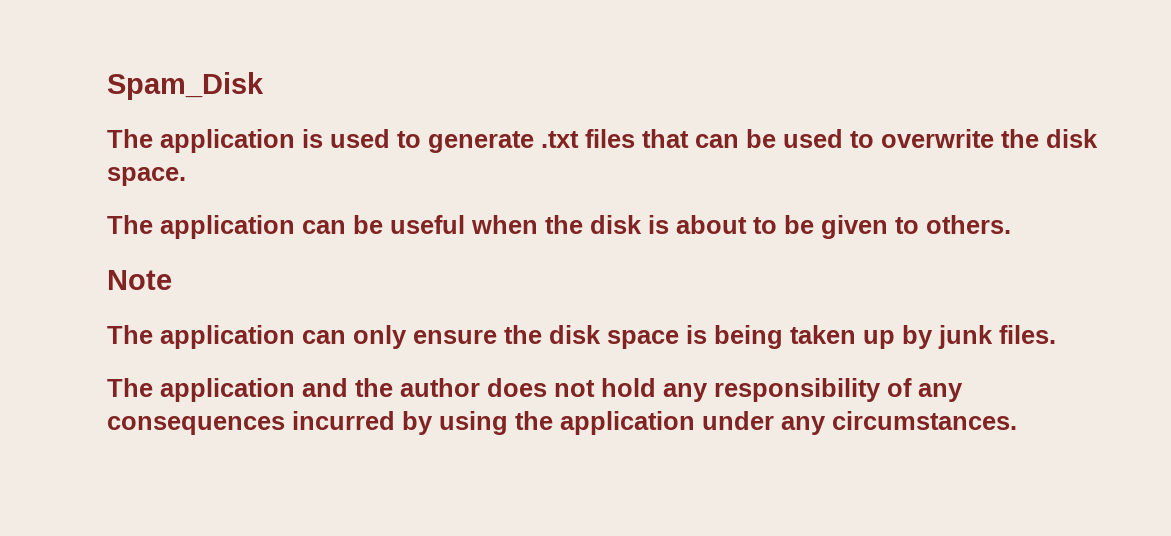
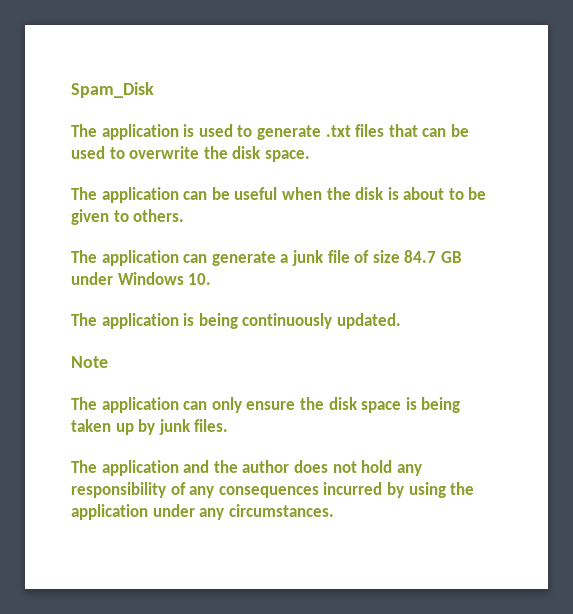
(1011, 224) none -> [71,250,462,266] [71,272,212,285] [71,313,401,329] // The application can generate a junk file of size 84.7 GB under Windows 10. // The application is being continuously updated.

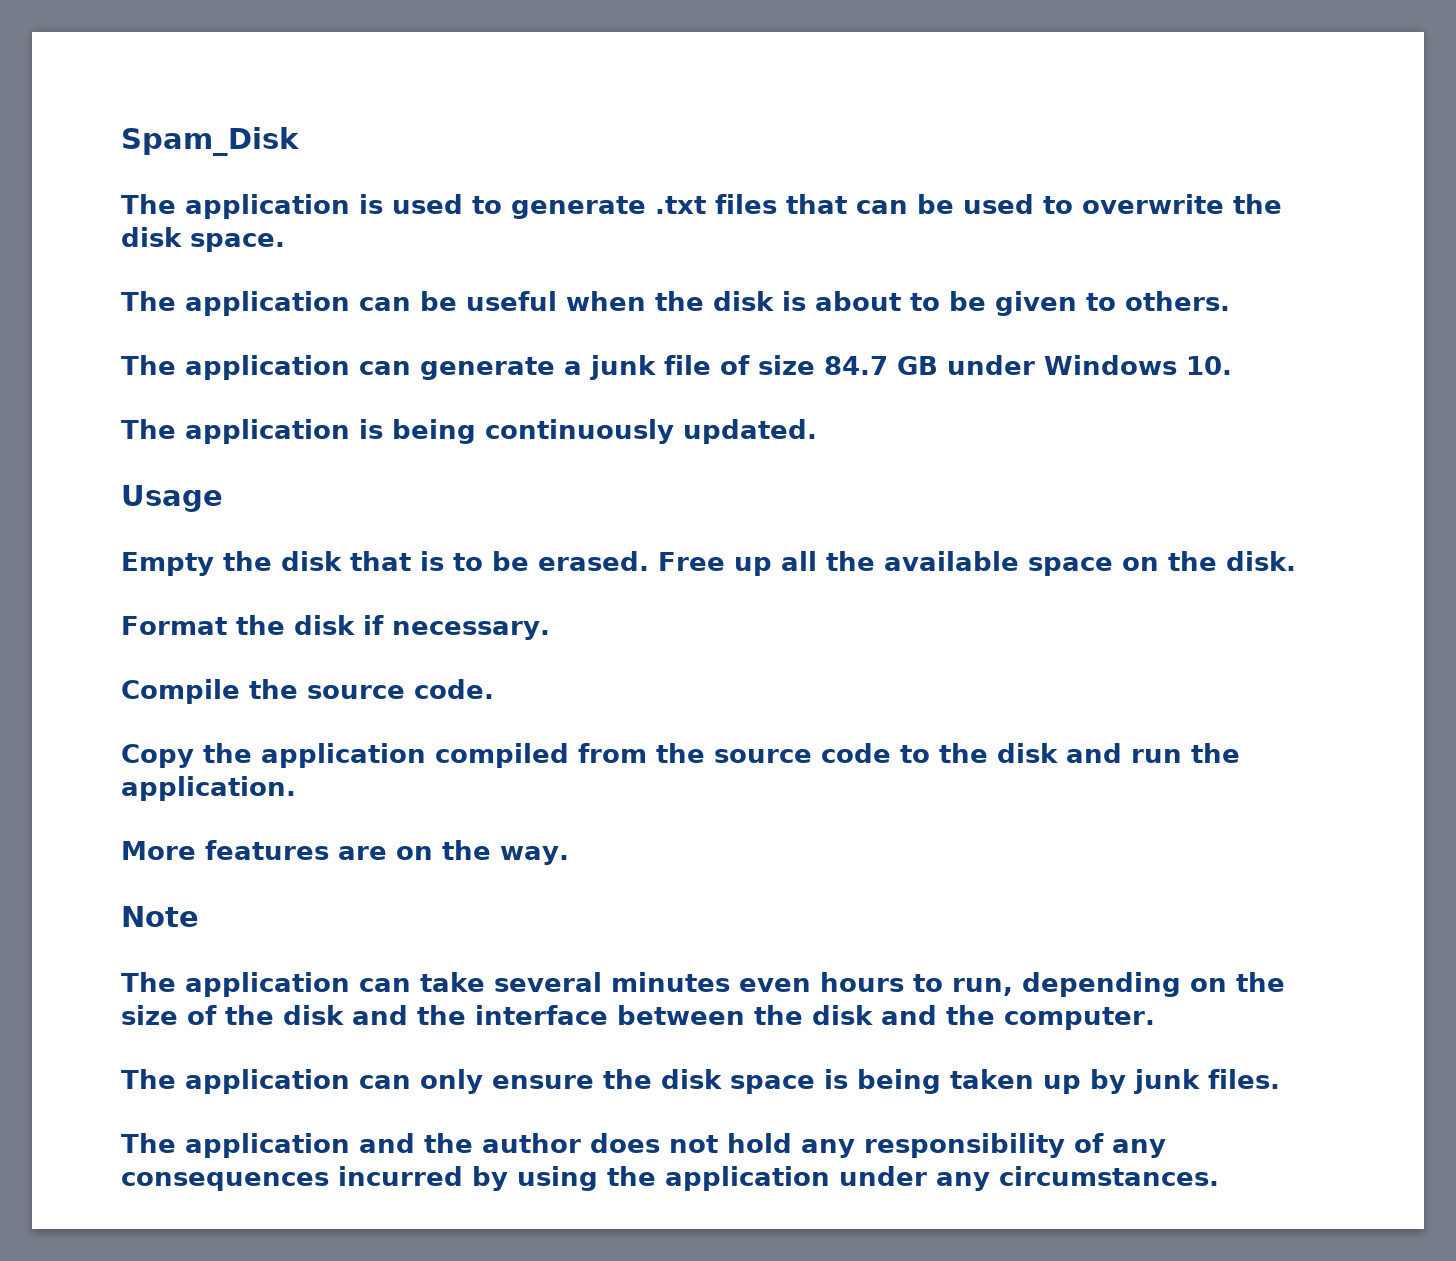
[71,356,108,368] Note -> [121,485,223,512] [121,551,1296,576] [121,615,550,640] [121,679,494,704] [121,743,1240,768] [121,776,296,801] [121,840,569,865] [121,906,199,927] [121,972,1285,997] [121,1005,1155,1030] Usage // Empty the disk that is to be erased. Free up all the available space on the disk. // Format the disk if necessary. // Compile the source code. // Copy the application compiled from the source code to the disk and run the application. // More features are on the way. // Note // The application can take several minutes even hours to run, depending on the size of the disk and the interface between the disk and the computer.

